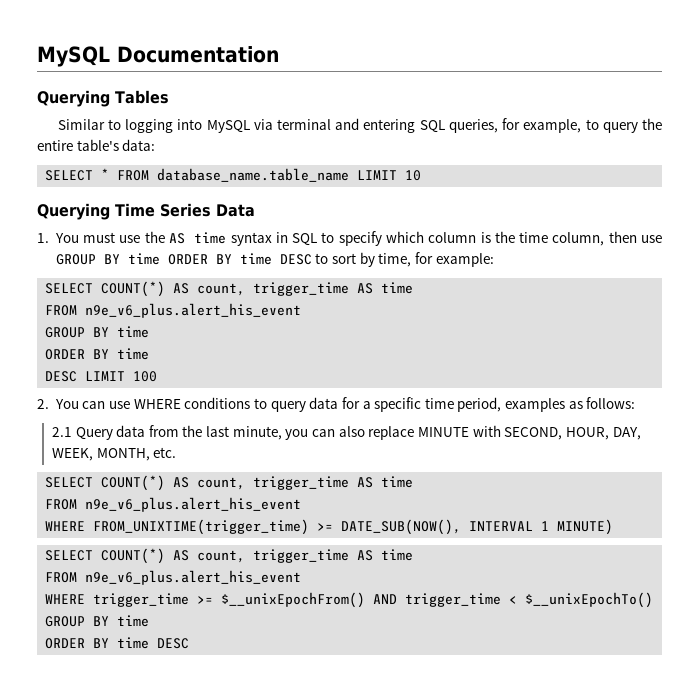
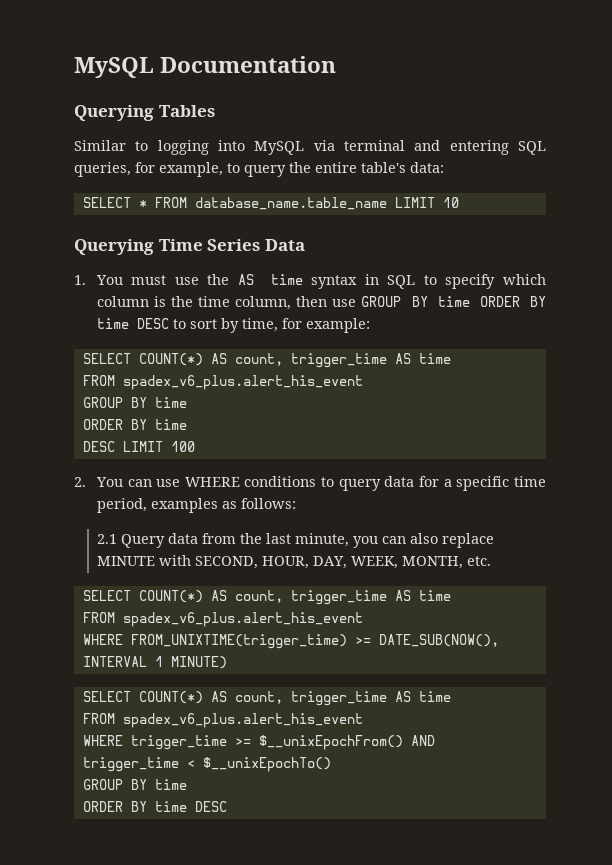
[85,303,302,318] n9e_v6_plus.alert_his_event -> [122,375,363,390] spadex_v6_plus.alert_his_event
[85,497,302,512] n9e_v6_plus.alert_his_event -> [122,612,363,627] spadex_v6_plus.alert_his_event
[85,570,302,585] n9e_v6_plus.alert_his_event -> [122,713,363,728] spadex_v6_plus.alert_his_event

